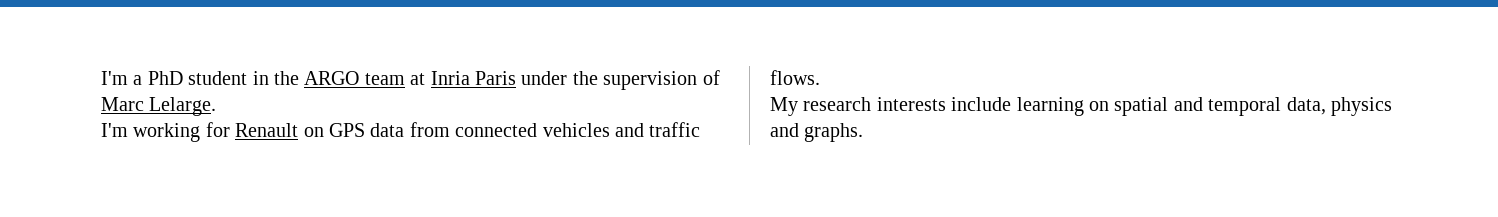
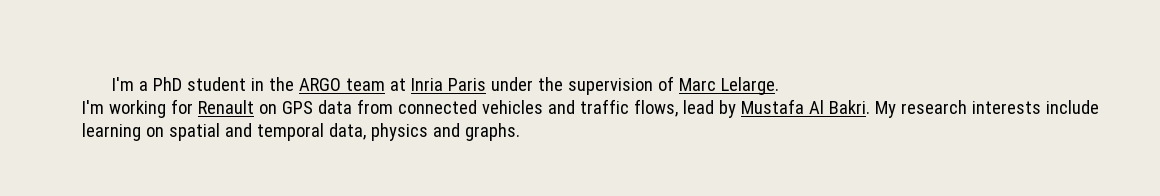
[770,70,820,85] flows. // -> [633,99,870,118] flows, lead by Mustafa Al Bakri.

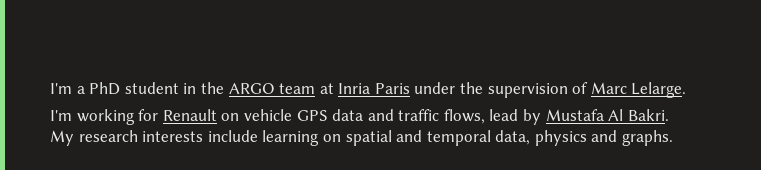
(277, 109) none -> [243,109,292,121] vehicle
[356,99,543,114] from connected vehicles -> (364, 115) none
(870, 107) none -> (669, 115) //

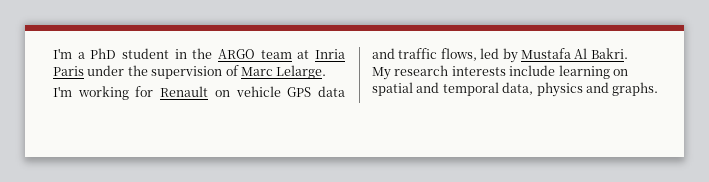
[489,109,519,121] lead -> [480,48,500,59] led

